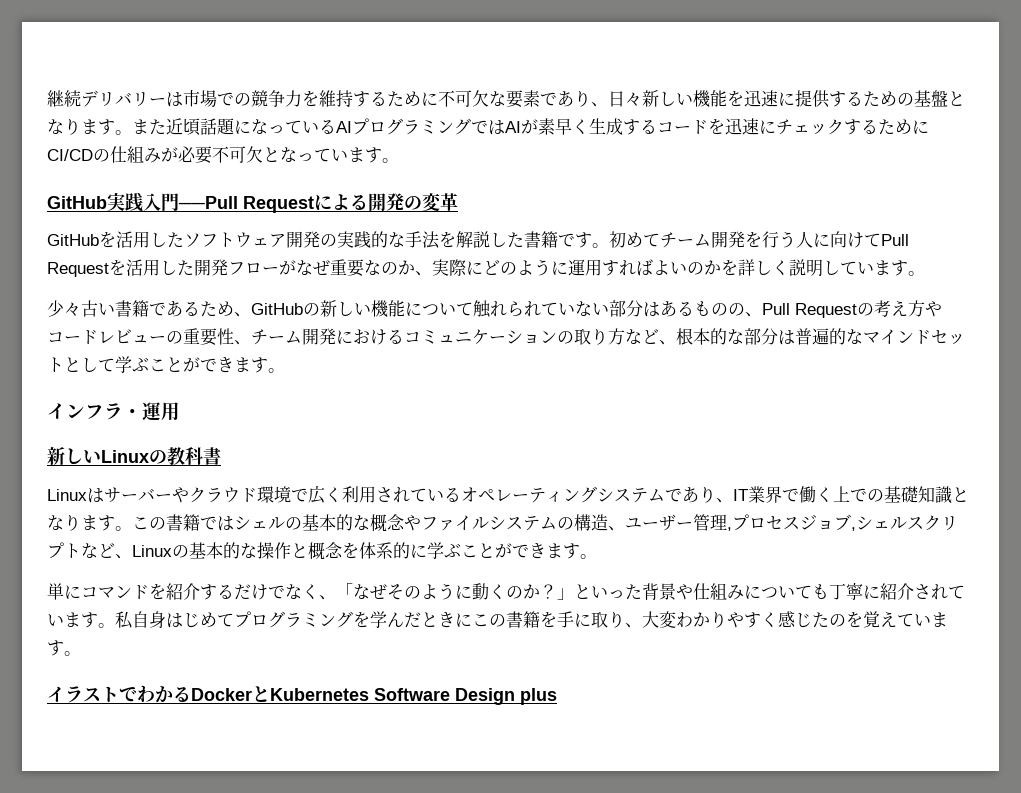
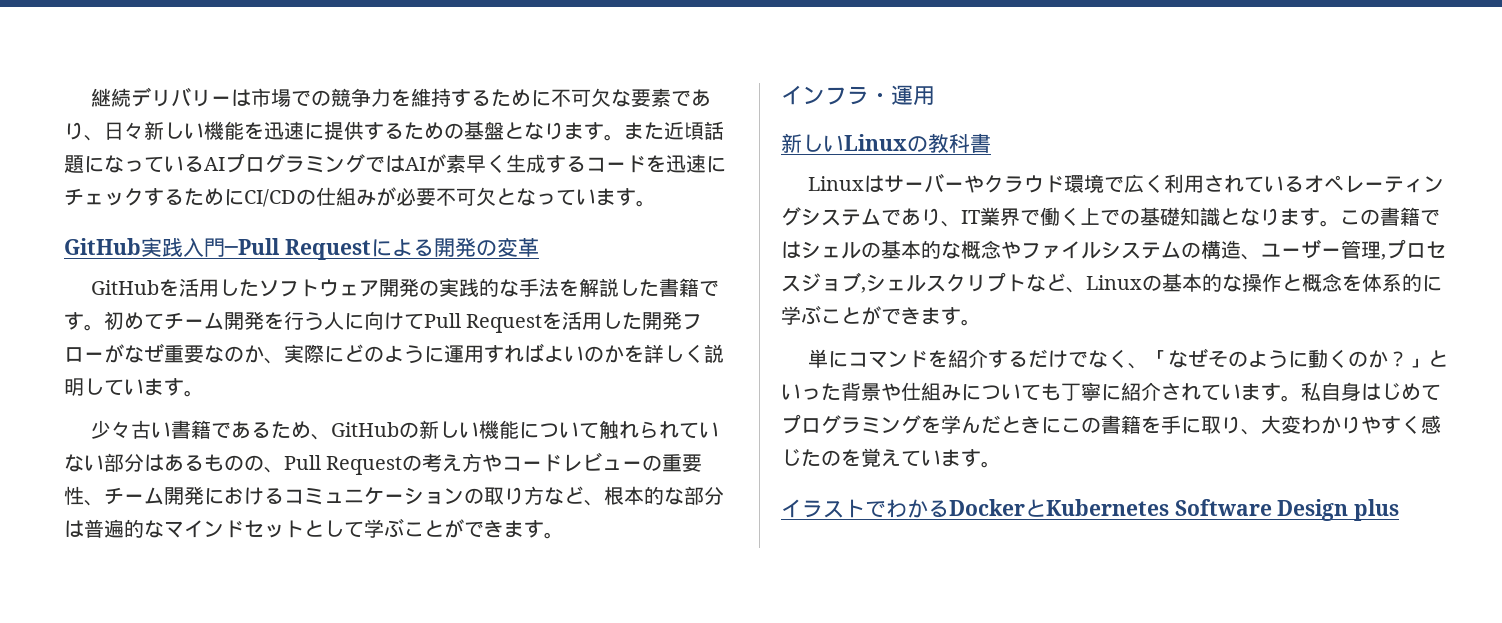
[178,196,238,209] ──Pull -> [224,238,280,255] ─Pull

